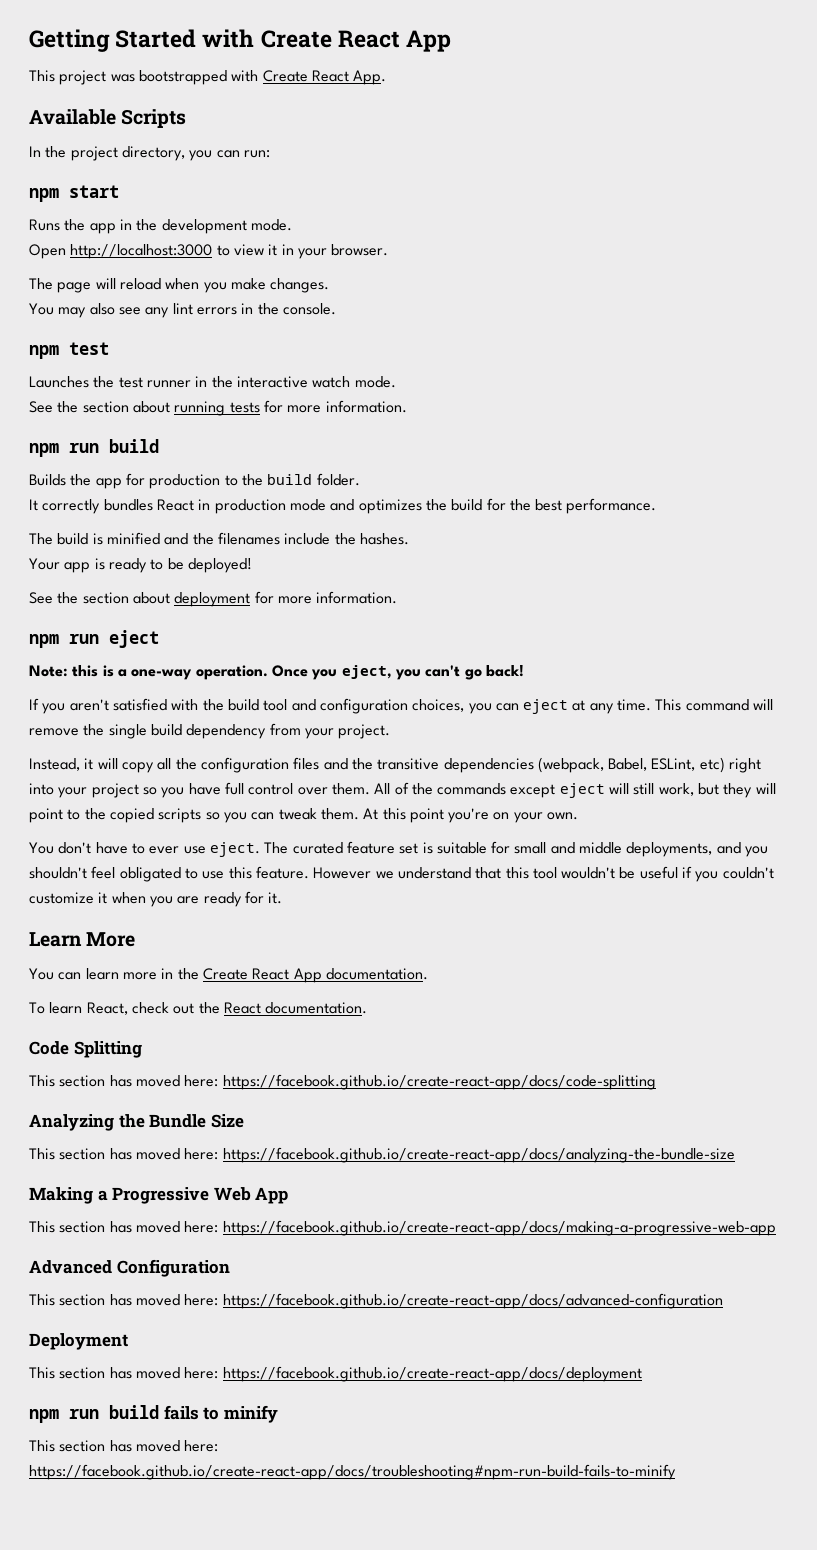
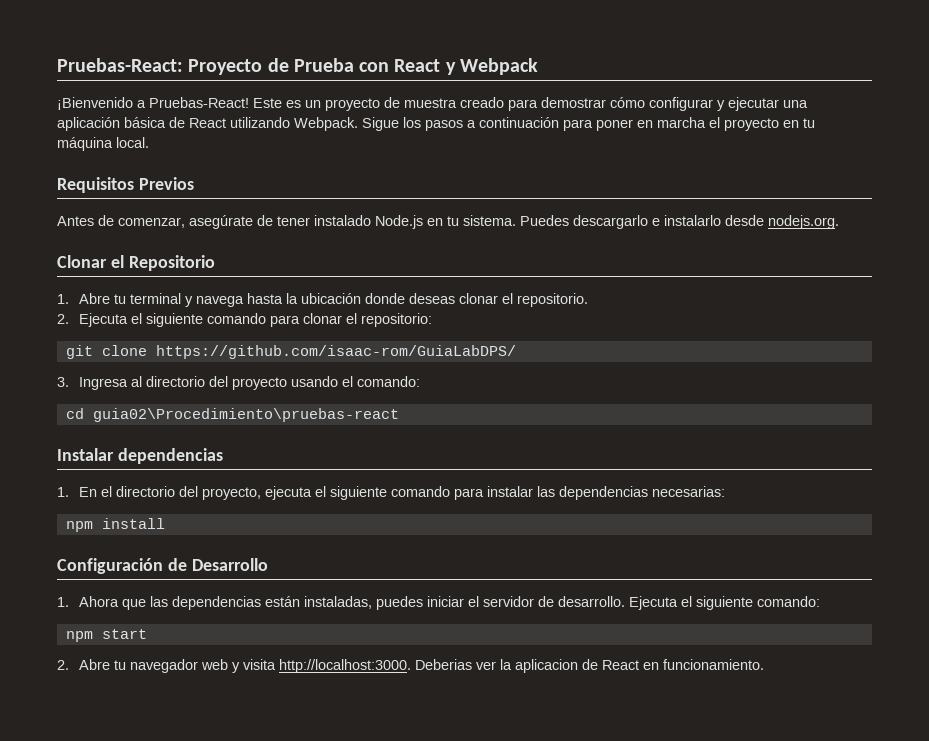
[29,29,452,52] [29,70,387,85] [29,109,187,128] [29,146,270,161] [29,185,119,202] [29,219,292,234] [29,244,389,259] [29,278,330,293] [29,303,336,318] [29,342,109,359] [29,376,396,388] [29,400,407,416] [29,439,159,457] [29,473,360,489] [29,498,657,514] [29,532,409,545] [29,558,252,573] [29,591,398,607] [29,630,159,648] [29,665,524,680] [29,698,774,714] [29,723,391,739] [29,757,762,773] [29,782,776,798] [29,808,579,823] [29,841,769,857] [29,866,774,882] [29,891,283,907] [29,932,136,947] [29,968,428,983] [29,1002,368,1015] [29,1041,142,1058] [29,1074,656,1090] [29,1114,244,1131] [29,1147,735,1163] [29,1187,289,1204] [29,1220,776,1236] [29,1259,230,1277] [29,1293,723,1309] [29,1333,128,1350] [29,1366,642,1382] [29,1405,278,1423] [29,1440,219,1452] [29,1464,676,1480] Getting Started with Create React App // This project was bootstrapped with Create React App. // Available Scripts // In the project directory, you can run: // npm start // Runs the app in the development mode. // Open http://localhost:3000 to view it in your browser. // The page will reload when you make changes. // You may also see any lint errors in the console. // npm test // Launches the test runner in the interactive watch mode. // See the section about running tests for more information. // npm run build // Builds the app for production to the build folder. // It correctly bundles React in production mode and optimizes the build for the best performance. // The build is minified and the filenames include the hashes. // Your app is ready to be deployed! // See the section about deployment for more information. // npm run eject // Note: this is a one-way operation. Once you eject, you can't go back! // If you aren't satisfied with the build tool and configuration choices, you can eject at any time. This command will remove the single build dependency from your project. // Instead, it will copy all the configuration files and the transitive dependencies (webpack, Babel, ESLint, etc) right into your project so you have full control over them. All of the commands except eject will still work, but they will point to the copied scripts so you can tweak them. At this point you're on your own. // You don't have to ever use eject. The curated feature set is suitable for small and middle deployments, and you shouldn't feel obligated to use this feature. However we understand that this tool wouldn't be useful if you couldn't customize it when you are ready for it. // Learn More // You can learn more in the Create React App documentation. // To learn React, check out the React documentation. // Code Splitting // This section has moved here: https://facebook.github.io/create-react-app/docs/code-splitting // Analyzing the Bundle Size // This section has moved here: https://facebook.github.io/create-react-app/docs/analyzing-the-bundle-size // Making a Progressive Web App // This section has moved here: https://facebook.github.io/create-react-app/docs/making-a-progressive-web-app // Advanced Configuration // This section has moved here: https://facebook.github.io/create-react-app/docs/advanced-configuration // Deployment // This section has moved here: https://facebook.github.io/create-react-app/docs/deployment // npm run build fails to minify // This section has moved here: https://facebook.github.io/create-react-app/docs/troubleshooting#npm-run-build-fails-to-minify -> [57,58,538,75] [57,97,808,111] [57,117,815,131] [57,137,149,151] [57,177,194,193] [57,215,839,229] [57,255,215,271] [57,293,589,307] [57,313,433,327] [65,345,516,359] [57,376,421,390] [65,408,399,422] [57,448,223,464] [57,486,726,500] [65,518,165,532] [57,558,268,574] [57,596,821,610] [65,629,147,642] [57,659,765,673] Pruebas-React: Proyecto de Prueba con React y Webpack // ¡Bienvenido a Pruebas-React! Este es un proyecto de muestra creado para demostrar cómo configurar y ejecutar una aplicación básica de React utilizando Webpack. Sigue los pasos a continuación para poner en marcha el proyecto en tu máquina local. // Requisitos Previos // Antes de comenzar, asegúrate de tener instalado Node.js en tu sistema. Puedes descargarlo e instalarlo desde nodejs.org. // Clonar el Repositorio // 1. Abre tu terminal y navega hasta la ubicación donde deseas clonar el repositorio. // 2. Ejecuta el siguiente comando para clonar el repositorio: // git clone https://github.com/isaac-rom/GuiaLabDPS/ // 3. Ingresa al directorio del proyecto usando el comando: // cd guia02\Procedimiento\pruebas-react // Instalar dependencias // 1. En el directorio del proyecto, ejecuta el siguiente comando para instalar las dependencias necesarias: // npm install // Configuración de Desarrollo // 1. Ahora que las dependencias están instaladas, puedes iniciar el servidor de desarrollo. Ejecuta el siguiente comando: // npm start // 2. Abre tu navegador web y visita http://localhost:3000. Deberias ver la aplicacion de React en funcionamiento.

